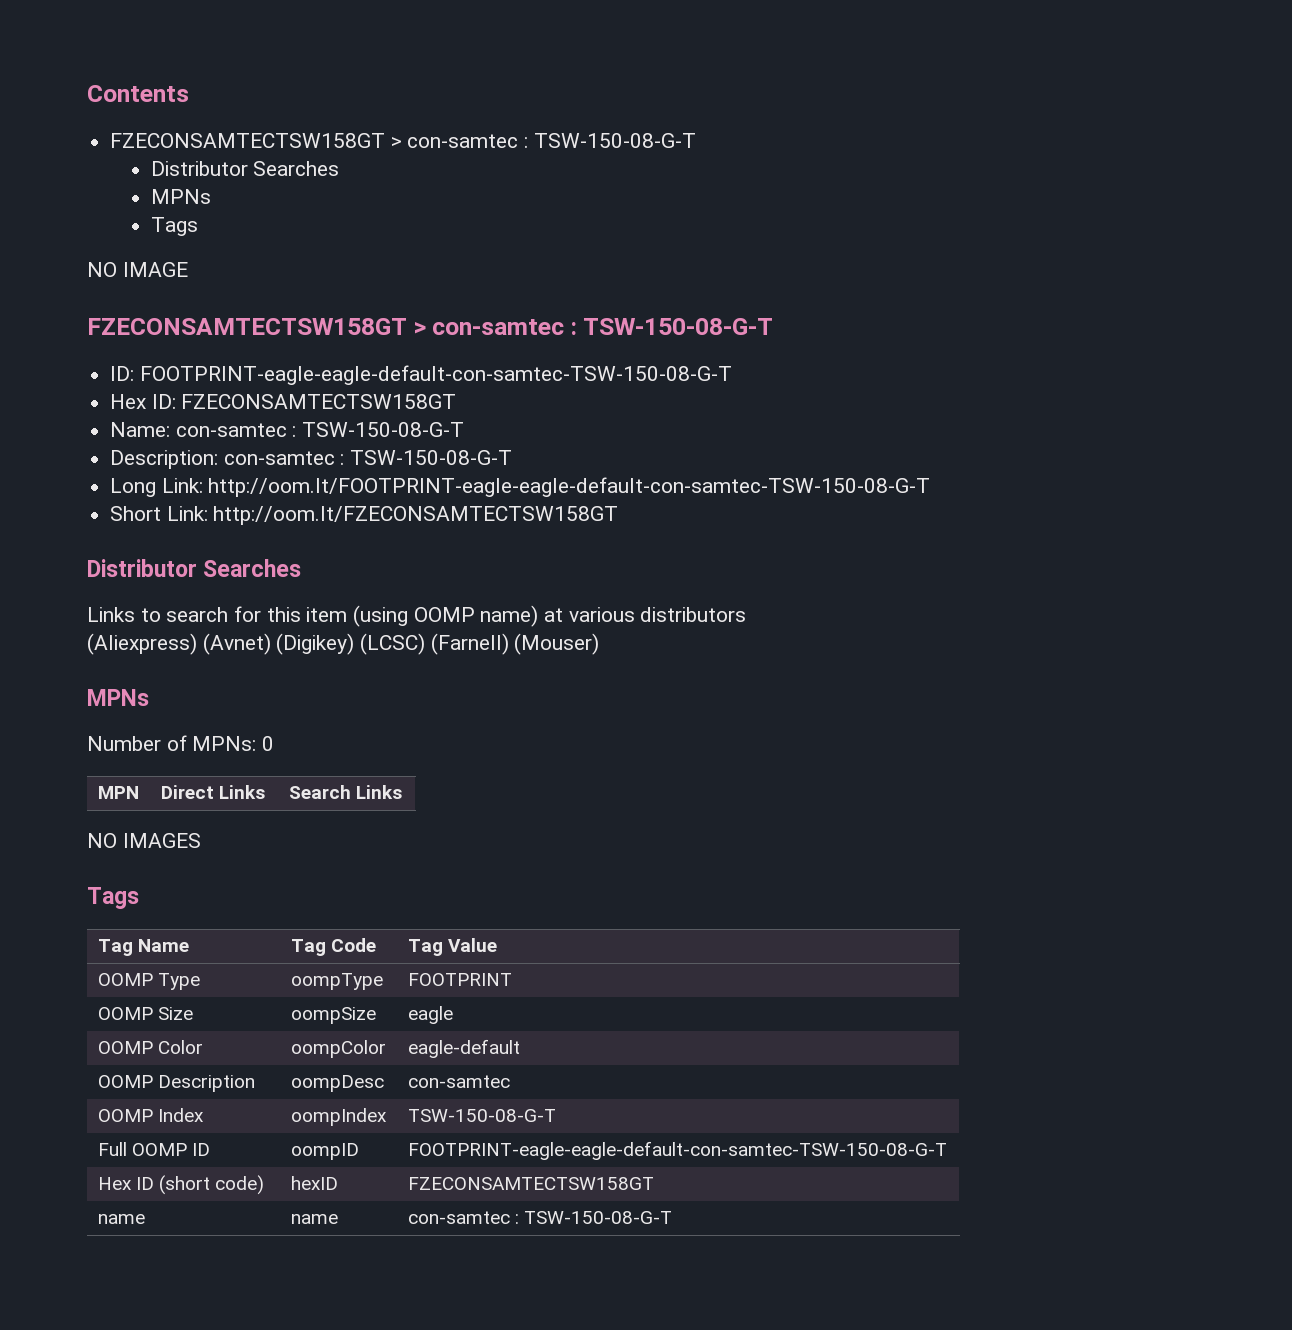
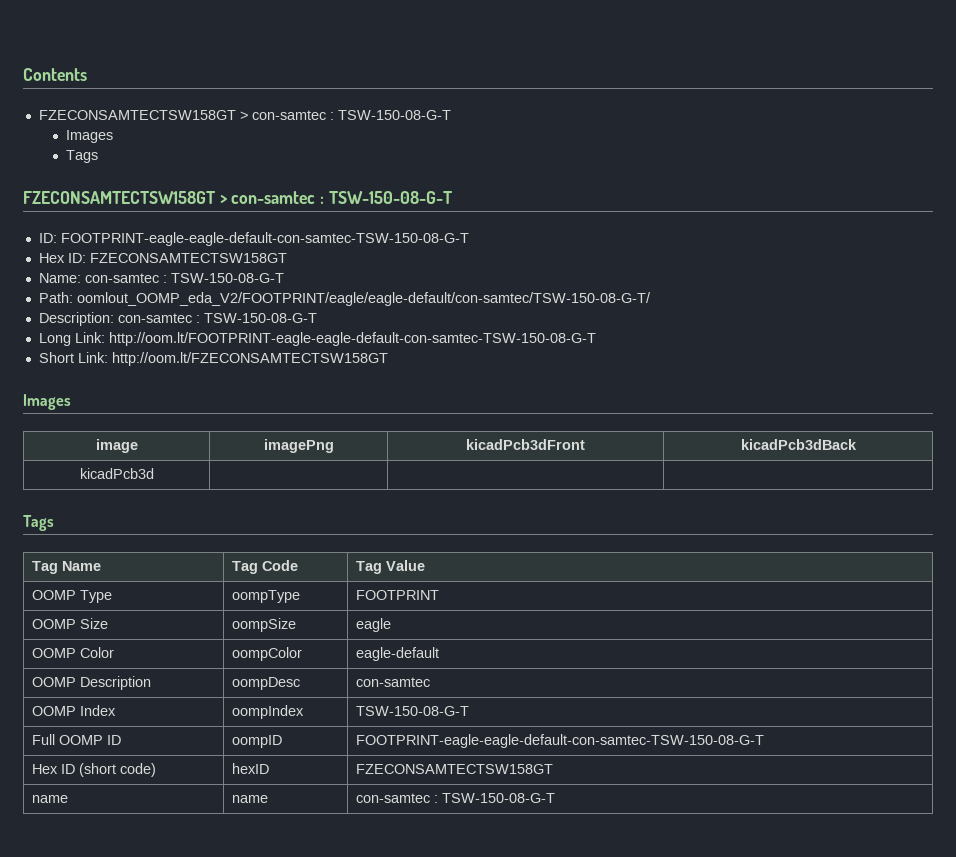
[150,161,340,176] [150,189,211,204] [150,217,198,236] [87,262,188,277] Distributor Searches // MPNs // Tags // NO IMAGE -> [66,130,114,143] [66,150,99,163] Images // Tags
(465, 429) none -> [38,292,651,306] // Path: oomlout_OOMP_eda_V2/FOOTPRINT/eagle/eagle-default/con-samtec/TSW-150-08-G-T/
[87,559,302,577] [87,605,747,627] [87,633,600,655] [87,689,149,706] [87,735,275,751] [97,786,139,799] [160,785,265,799] [288,785,402,799] [87,833,201,848] Distributor Searches // Links to search for this item (using OOMP name) at various distributors // (Aliexpress) (Avnet) (Digikey) (LCSC) (Farnell) (Mouser) // MPNs // Number of MPNs: 0 // MPN | Direct Links | Search Links // NO IMAGES -> [23,394,71,410] [95,439,138,453] [263,439,334,453] [466,439,585,450] [740,439,857,450] [79,468,154,479] Images // image | imagePng | kicadPcb3dFront | kicadPcb3dBack // kicadPcb3d | | |

